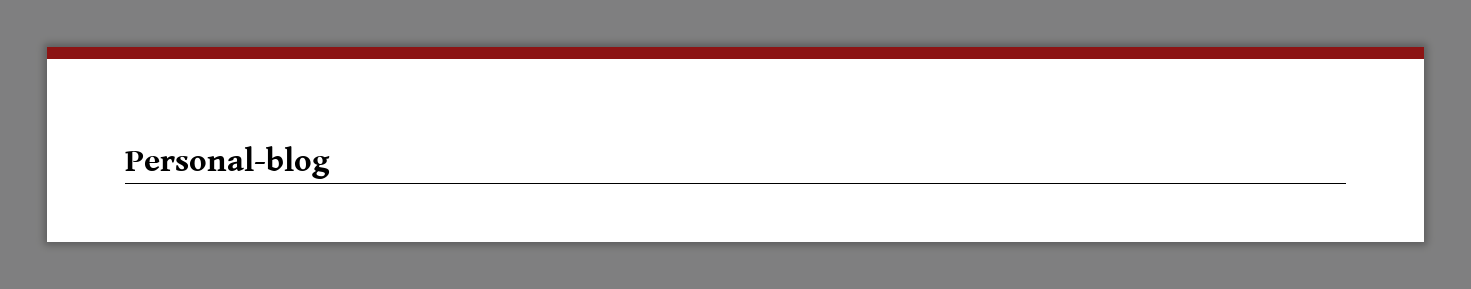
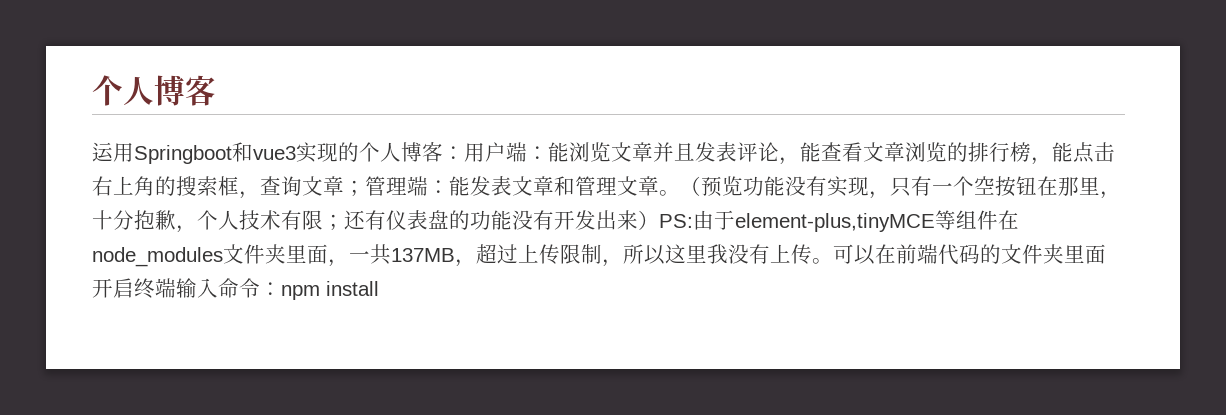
[125,146,330,179] Personal-blog -> [92,75,216,106] [92,142,1115,165] [92,176,1121,199] [92,210,1019,233] [92,244,1106,267] [92,278,379,300] 个人博客 // 运用Springboot和vue3实现的个人博客：用户端：能浏览文章并且发表评论，能查看文章浏览的排行榜，能点击右上角的搜索框，查询文章；管理端：能发表文章和管理文章。（预览功能没有实现，只有一个空按钮在那里，十分抱歉，个人技术有限；还有仪表盘的功能没有开发出来）PS:由于element-plus,tinyMCE等组件在node_modules文件夹里面，一共137MB，超过上传限制，所以这里我没有上传。可以在前端代码的文件夹里面开启终端输入命令：npm install

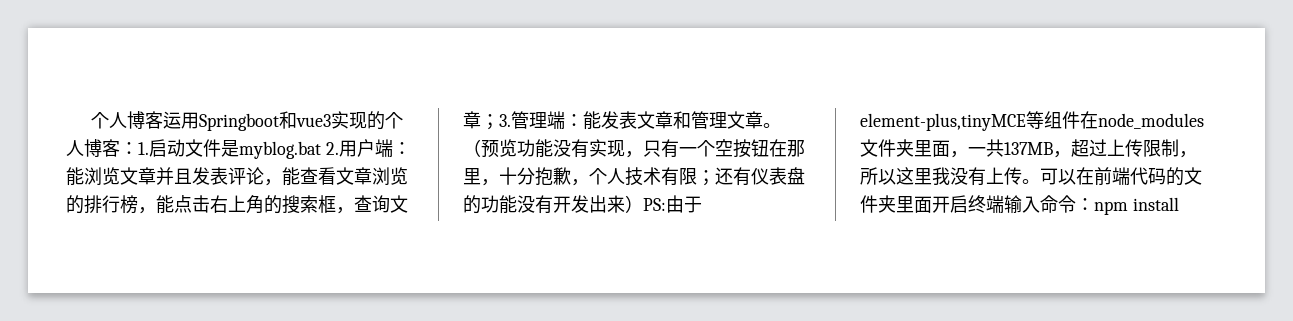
[92,75,216,106] 个人博客 // -> [91,111,164,129] 个人博客
(464, 153) none -> [138,139,339,159] 1.启动文件是myblog.bat 2.
(365, 188) none -> [499,114,511,127] 3.

